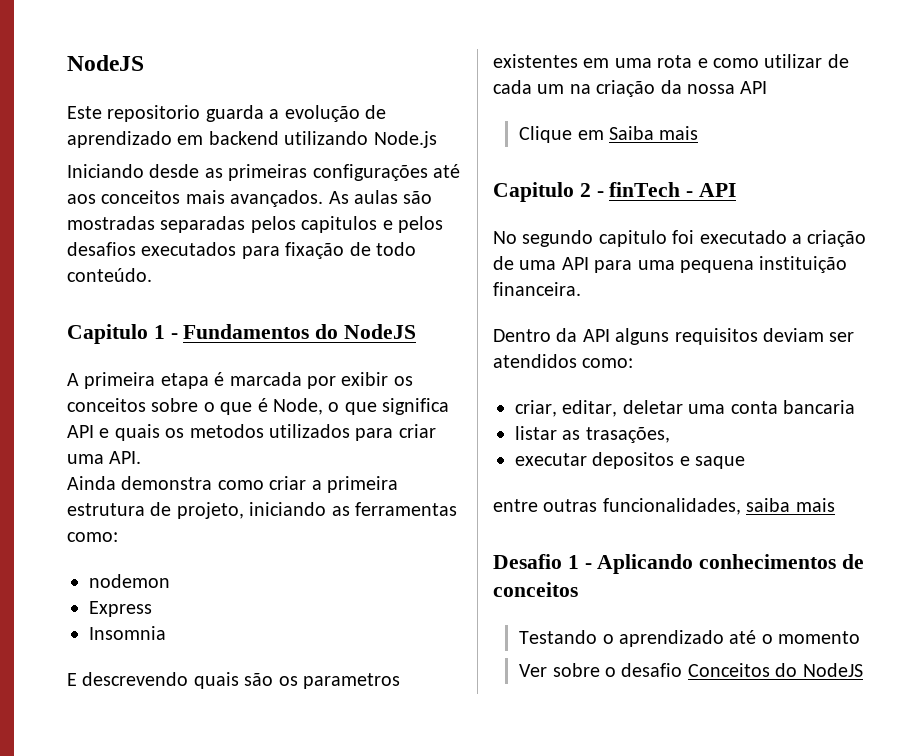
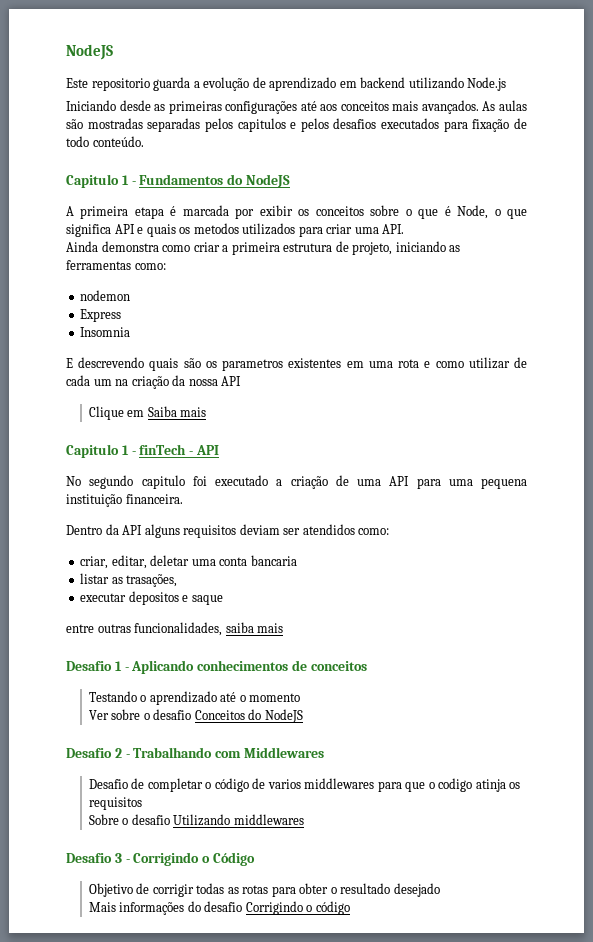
[579,183,591,197] 2 -> [121,445,129,455] 1
(863, 670) none -> [66,747,324,758] [88,778,521,792] [88,797,142,810] [88,814,304,826] [66,852,255,866] [88,883,440,897] [88,901,350,915] // Desafio 2 - Trabalhando com Middlewares // Desafio de completar o código de varios middlewares para que o codigo atinja os requisitos // Sobre o desafio Utilizando middlewares // Desafio 3 - Corrigindo o Código // Objetivo de corrigir todas as rotas para obter o resultado desejado // Mais informações do desafio Corrigindo o código

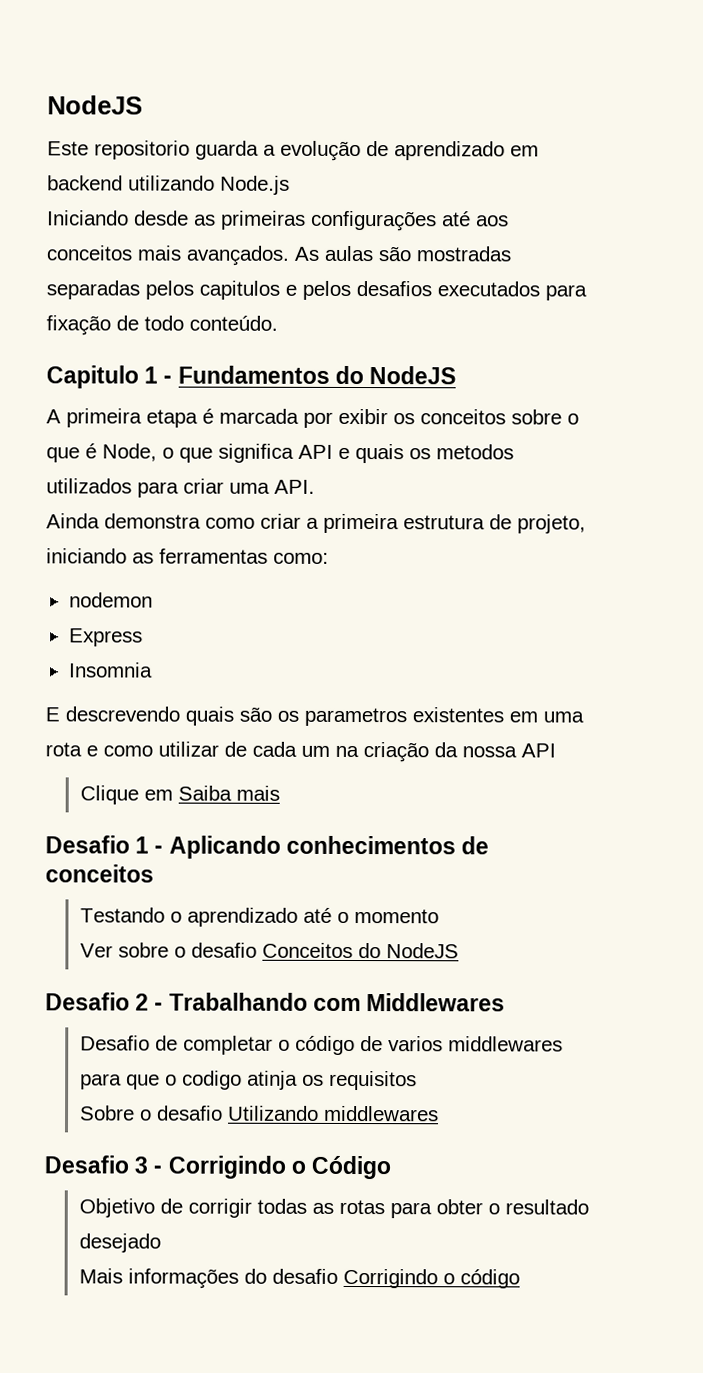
[66,444,219,458] [66,475,527,489] [66,494,183,507] [66,524,390,538] [80,555,297,569] [80,573,178,587] [80,591,223,605] [66,622,284,636] // Capitulo 1 - finTech - API // No segundo capitulo foi executado a criação de uma API para uma pequena instituição financeira. // Dentro da API alguns requisitos deviam ser atendidos como: // criar, editar, deletar uma conta bancaria // listar as trasações, // executar depositos e saque // entre outras funcionalidades, saiba mais -> (280, 793) none

